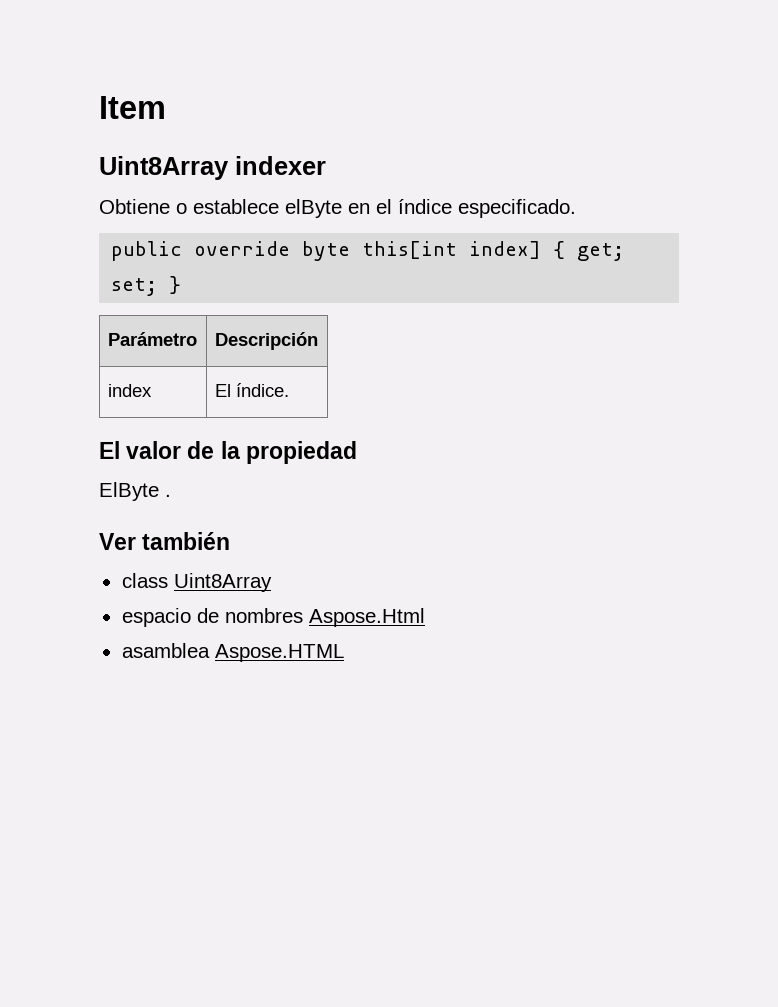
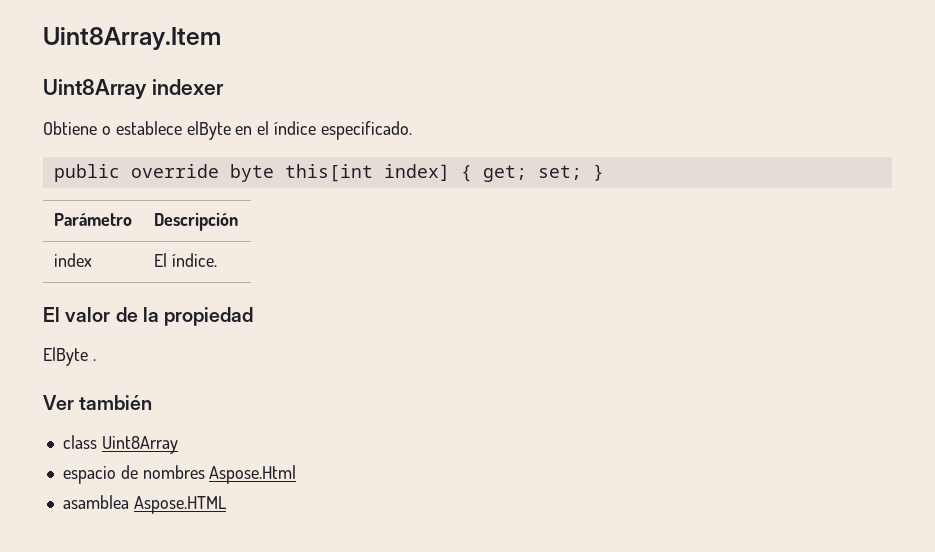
[99,96,166,119] Item -> [43,27,221,50] Uint8Array.Item

